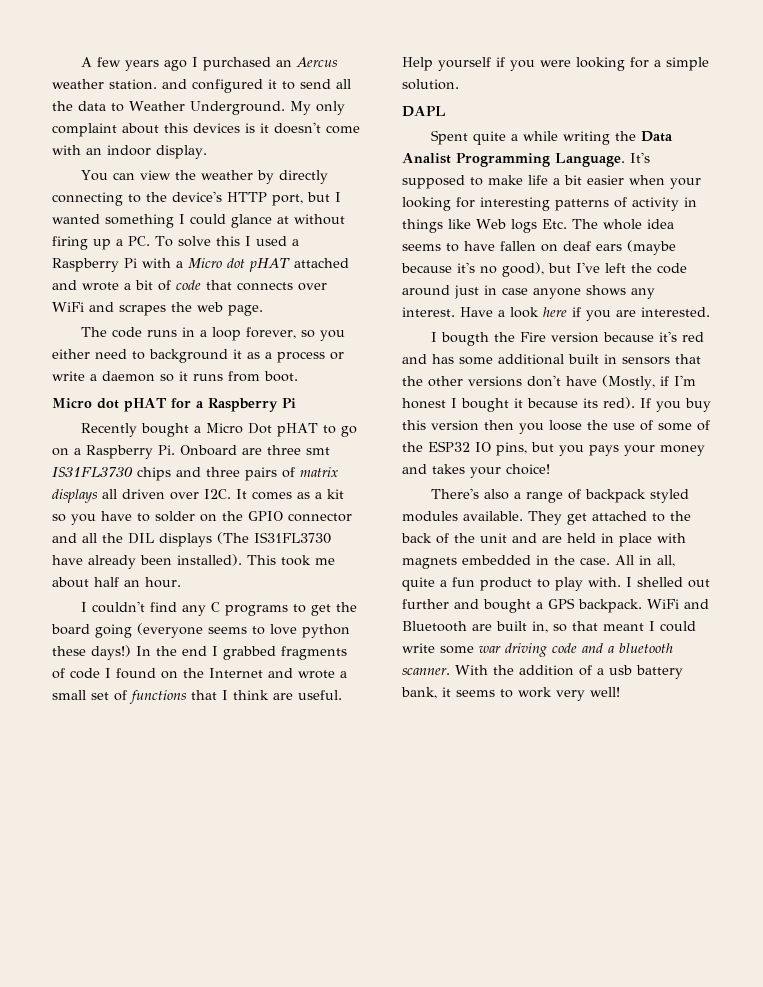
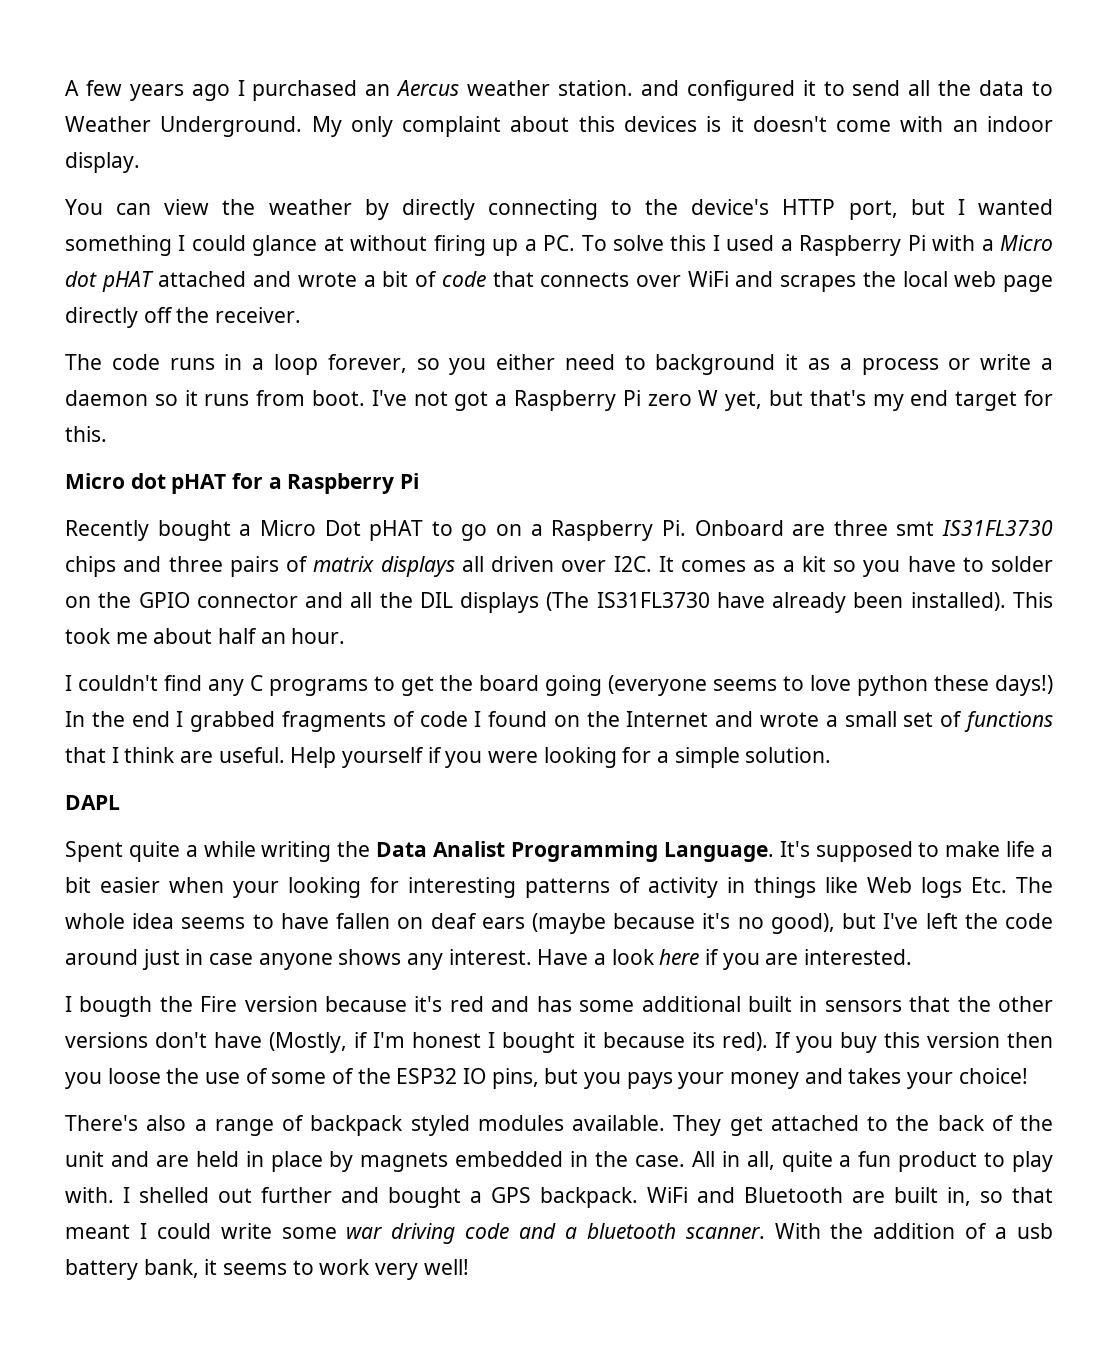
[197,302,263,316] web page. -> [902,271,1053,292] [65,307,302,328] local web page directly off the receiver.
(298, 376) none -> [371,390,1053,411] [65,426,107,442] I've not got a Raspberry Pi zero W yet, but that's my end target for this.
[657,533,686,543] with -> [329,1151,354,1172] by

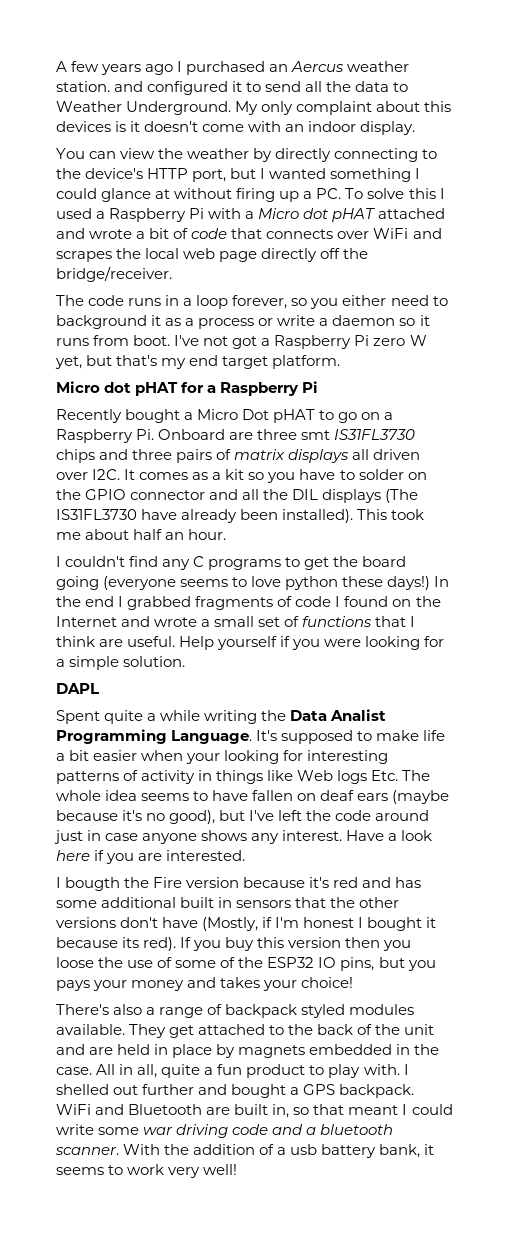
[215,307,302,323] receiver. -> [56,266,172,282] bridge/receiver.
[1023,390,1053,406] [65,426,107,442] for this. -> [272,355,341,369] platform.

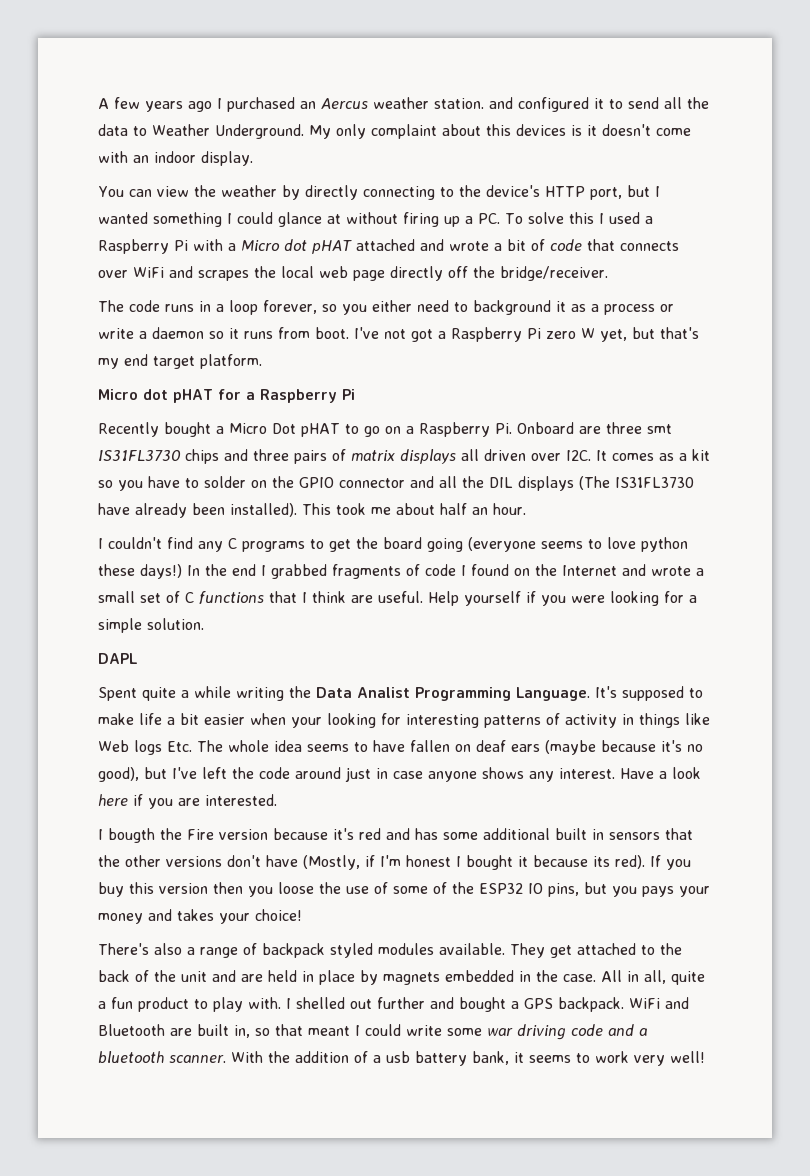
(300, 621) none -> [185,592,194,603] C

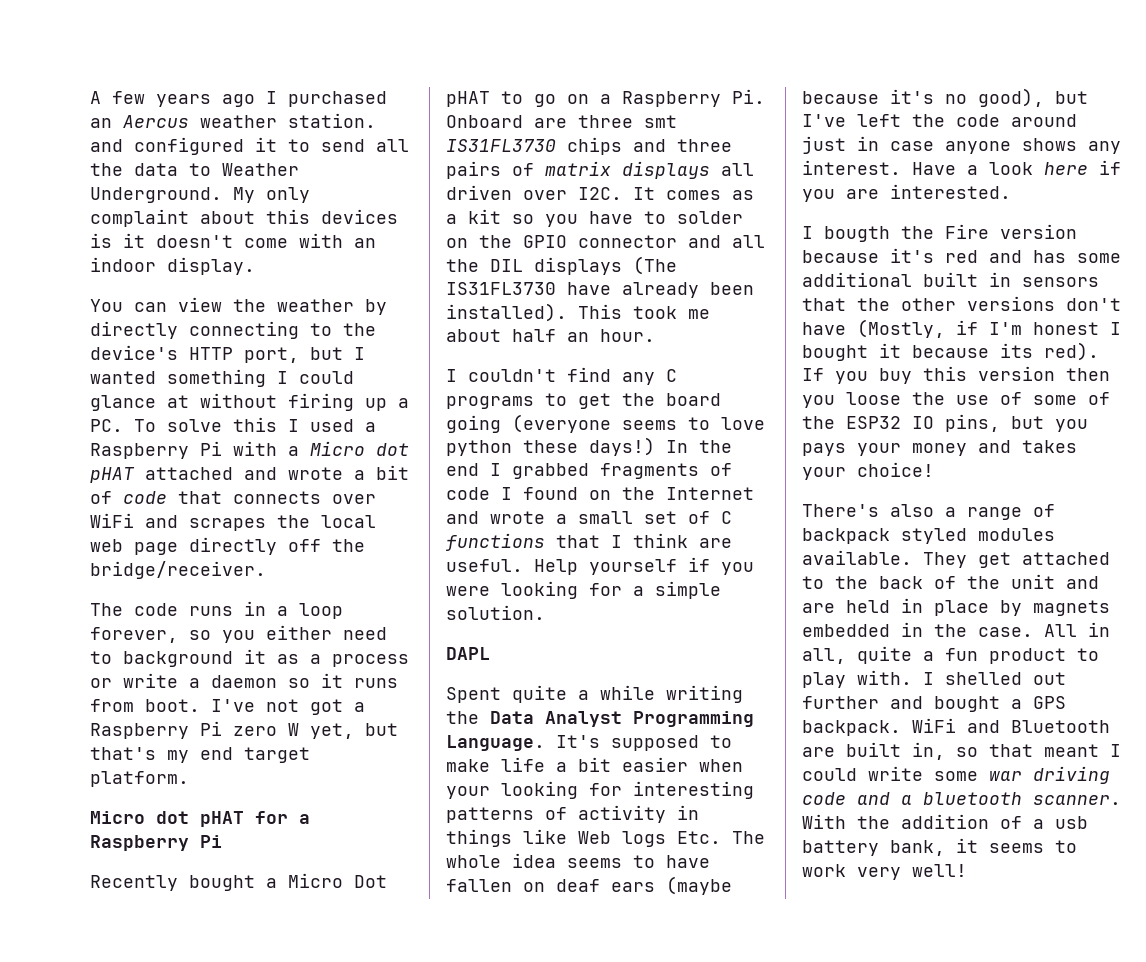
[357,687,410,698] Analist -> [545,711,622,727] Analyst

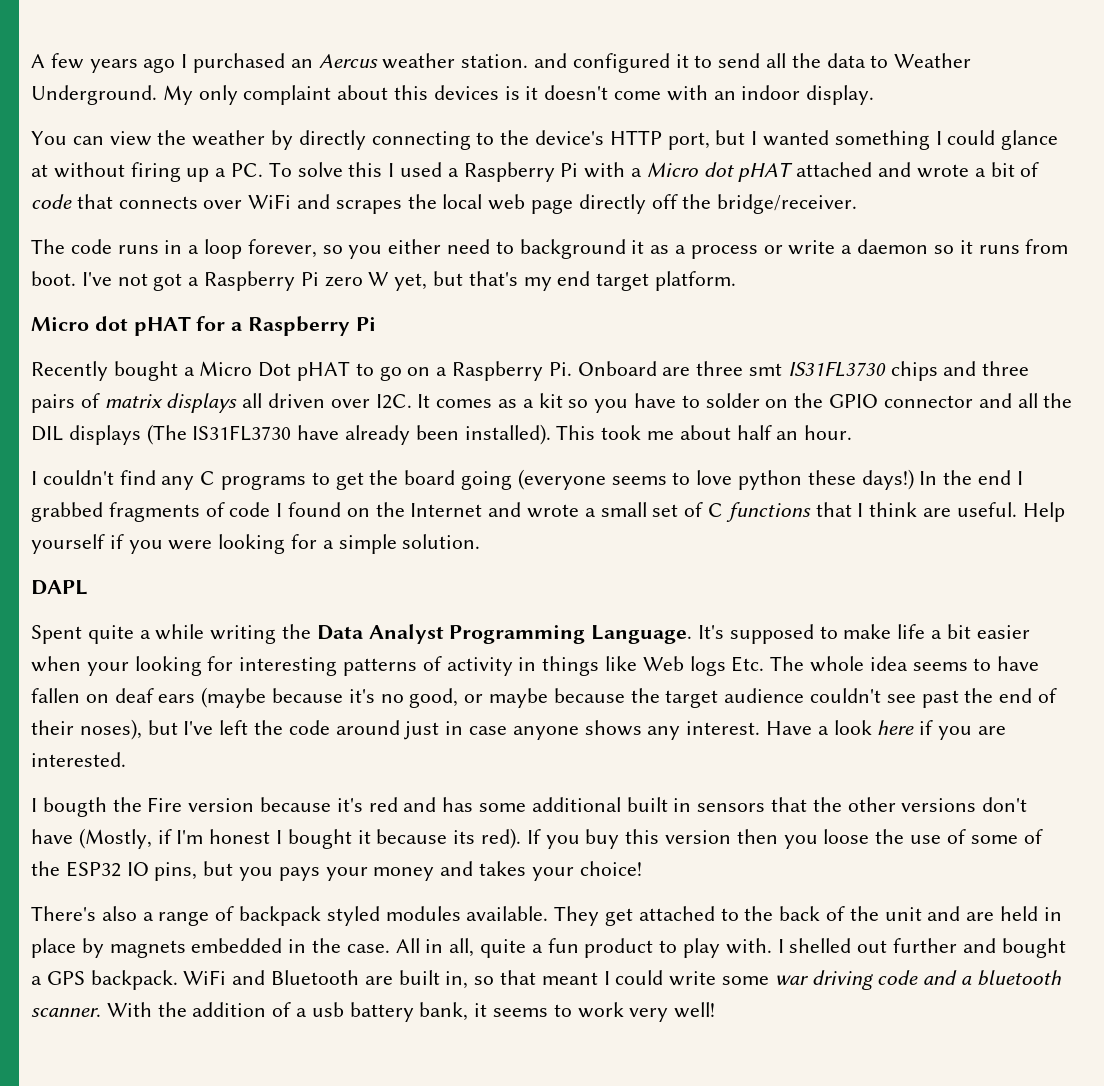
[978,88,1044,107] good), -> [409,688,1058,708] [31,719,142,740] good, or maybe because the target audience couldn't see past the end of their noses),

